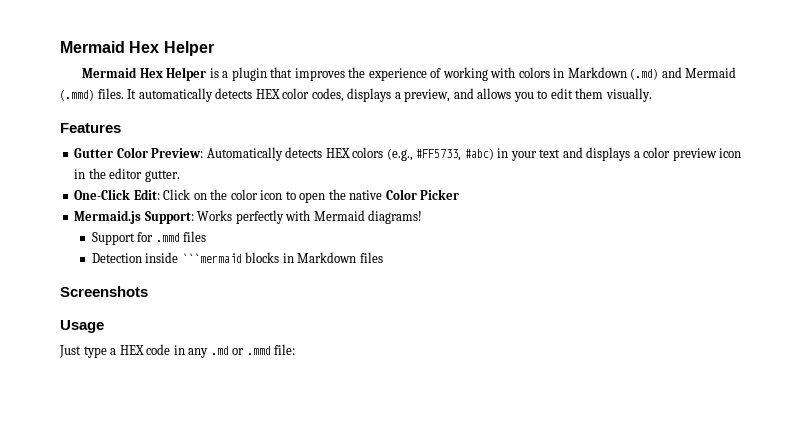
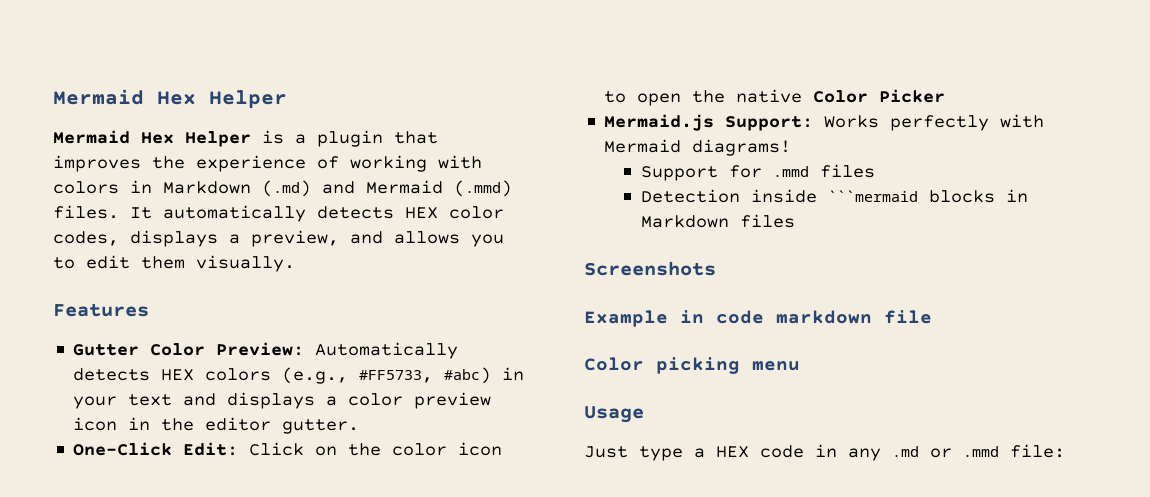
(148, 291) none -> [584,310,932,327] [584,357,800,374] // Example in code markdown file // Color picking menu

